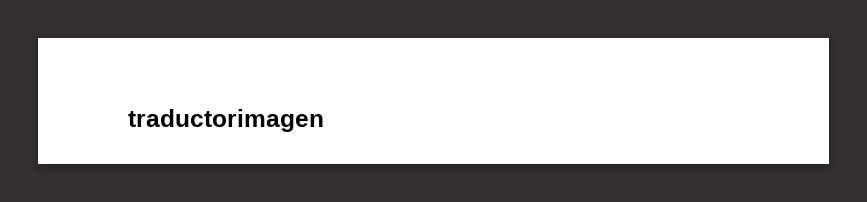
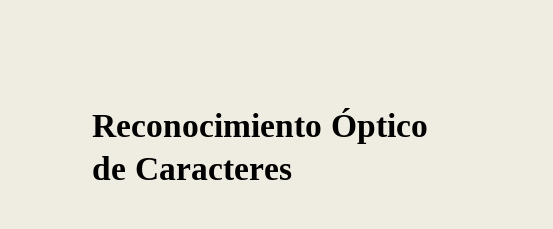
[128,109,324,132] traductorimagen -> [92,108,429,144] [92,156,293,180] Reconocimiento Óptico de Caracteres

